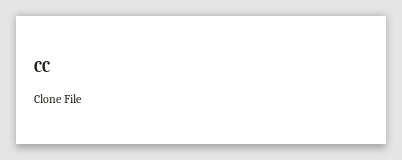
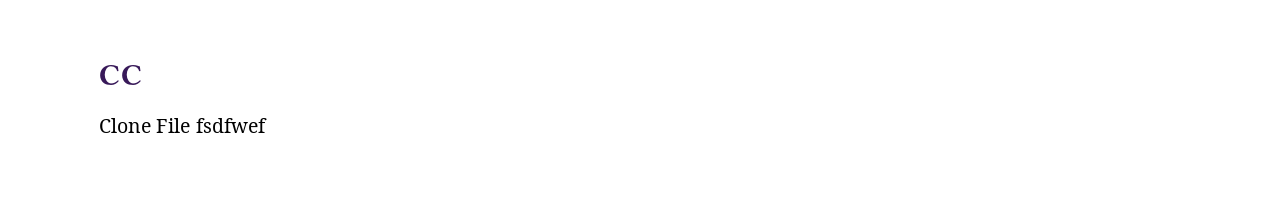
(83, 98) none -> [195,118,267,133] fsdfwef

